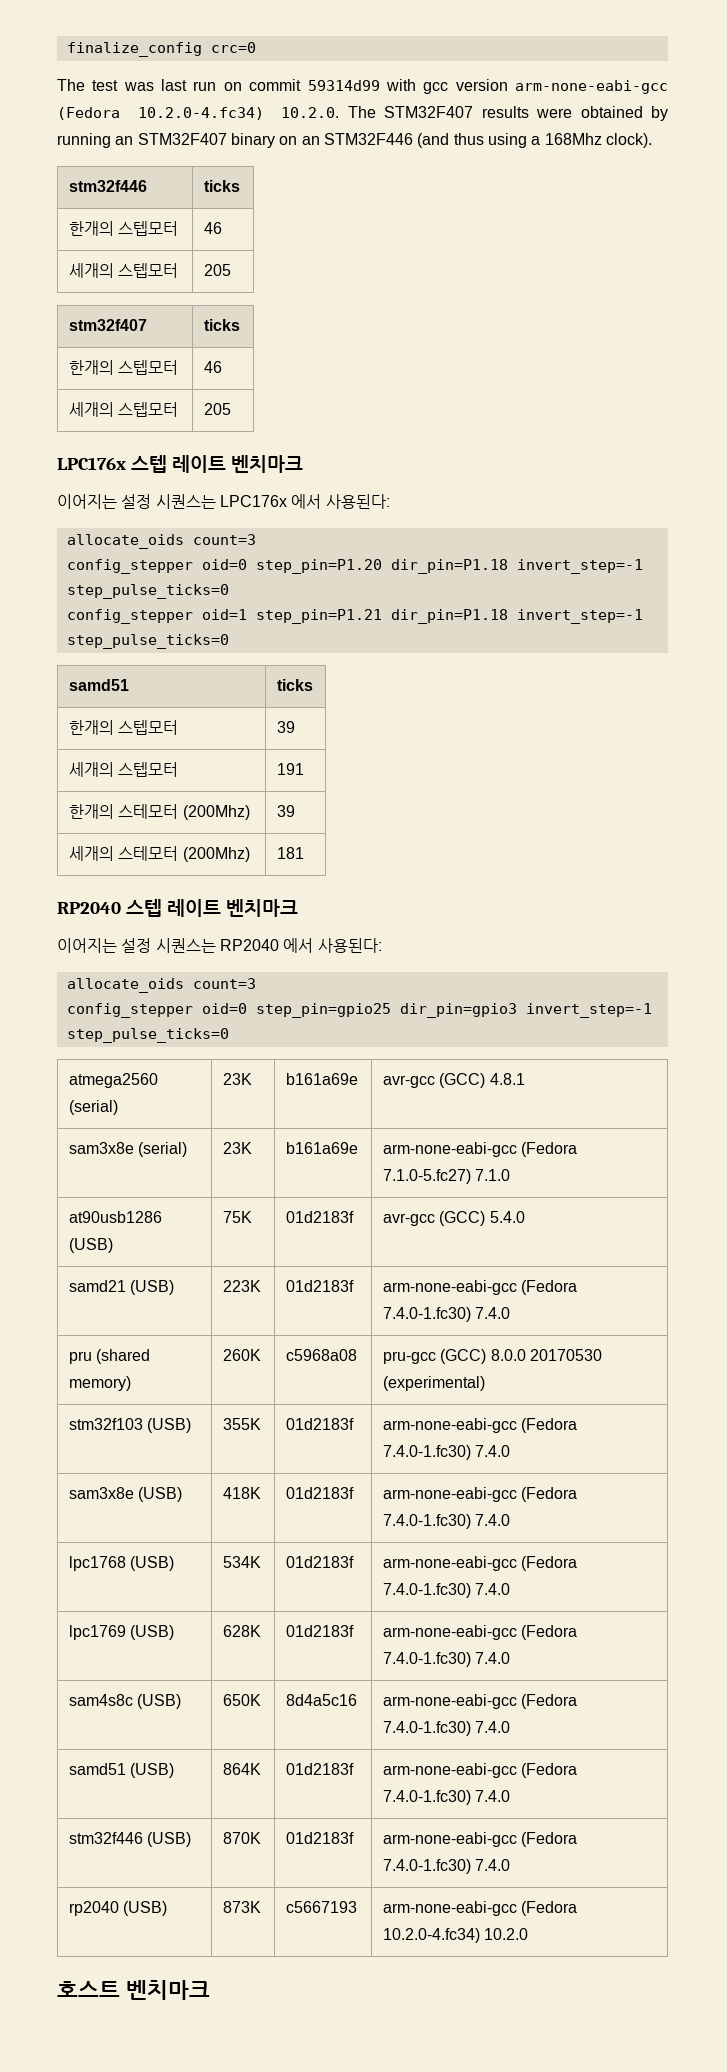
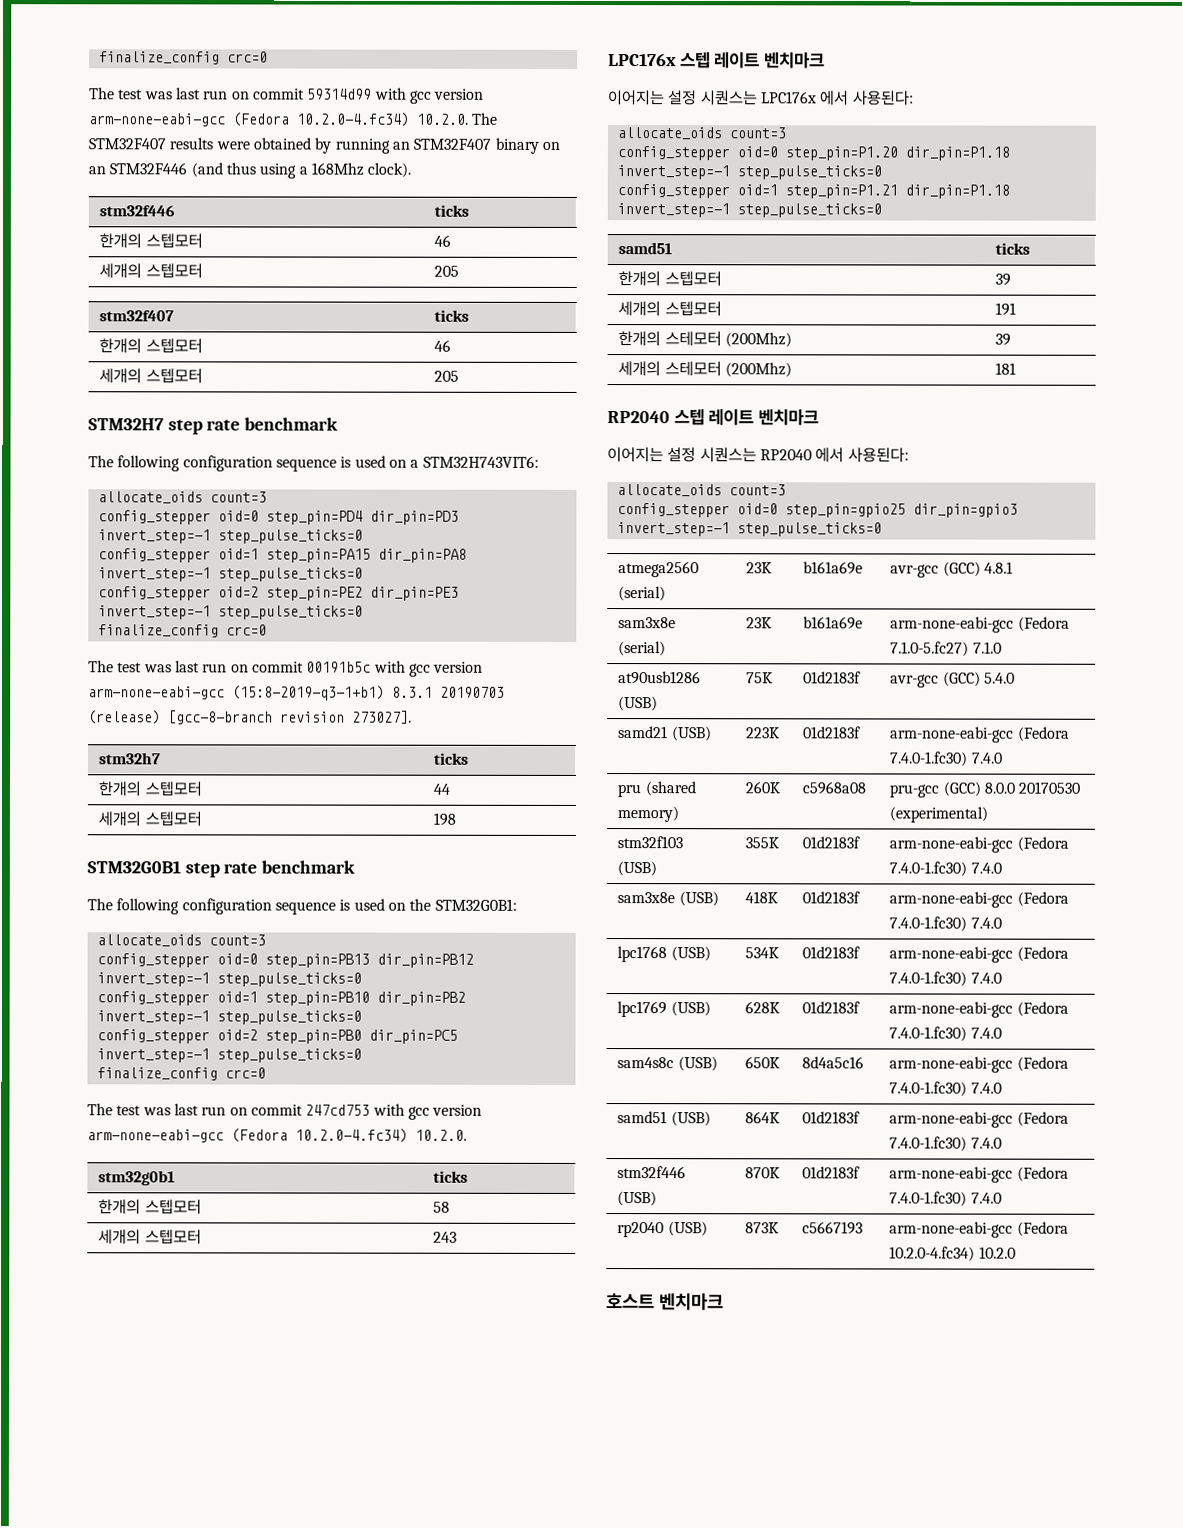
(231, 409) none -> [88,417,339,435] [88,455,539,472] [97,491,267,504] [97,510,459,525] [97,529,363,544] [97,548,467,563] [97,567,363,582] [97,586,459,601] [97,605,363,620] [97,624,267,638] [88,660,484,677] [88,685,505,701] [88,710,412,725] [98,752,162,765] [433,752,470,765] [98,781,202,797] [433,783,451,795] [98,811,202,827] [433,812,457,826] [87,860,356,878] [87,898,517,915] [96,934,266,947] [96,953,474,968] [96,972,362,987] [96,991,466,1006] [96,1010,362,1025] [96,1029,458,1044] [96,1048,362,1063] [96,1067,266,1081] [87,1103,483,1120] [87,1128,467,1143] [98,1170,176,1186] [433,1170,469,1183] [98,1199,202,1215] [433,1201,451,1213] [98,1229,202,1245] [433,1231,458,1243] // STM32H7 step rate benchmark // The following configuration sequence is used on a STM32H743VIT6: // allocate_oids count=3 // config_stepper oid=0 step_pin=PD4 dir_pin=PD3 invert_step=-1 step_pulse_ticks=0 // config_stepper oid=1 step_pin=PA15 dir_pin=PA8 invert_step=-1 step_pulse_ticks=0 // config_stepper oid=2 step_pin=PE2 dir_pin=PE3 invert_step=-1 step_pulse_ticks=0 // finalize_config crc=0 // The test was last run on commit 00191b5c with gcc version arm-none-eabi-gcc (15:8-2019-q3-1+b1) 8.3.1 20190703 (release) [gcc-8-branch revision 273027]. // stm32h7 | ticks // 한개의 스텝모터 | 44 // 세개의 스텝모터 | 198 // STM32G0B1 step rate benchmark // The following configuration sequence is used on the STM32G0B1: // allocate_oids count=3 // config_stepper oid=0 step_pin=PB13 dir_pin=PB12 invert_step=-1 step_pulse_ticks=0 // config_stepper oid=1 step_pin=PB10 dir_pin=PB2 invert_step=-1 step_pulse_ticks=0 // config_stepper oid=2 step_pin=PB0 dir_pin=PC5 invert_step=-1 step_pulse_ticks=0 // finalize_config crc=0 // The test was last run on commit 247cd753 with gcc version arm-none-eabi-gcc (Fedora 10.2.0-4.fc34) 10.2.0. // stm32g0b1 | ticks // 한개의 스텝모터 | 58 // 세개의 스텝모터 | 243

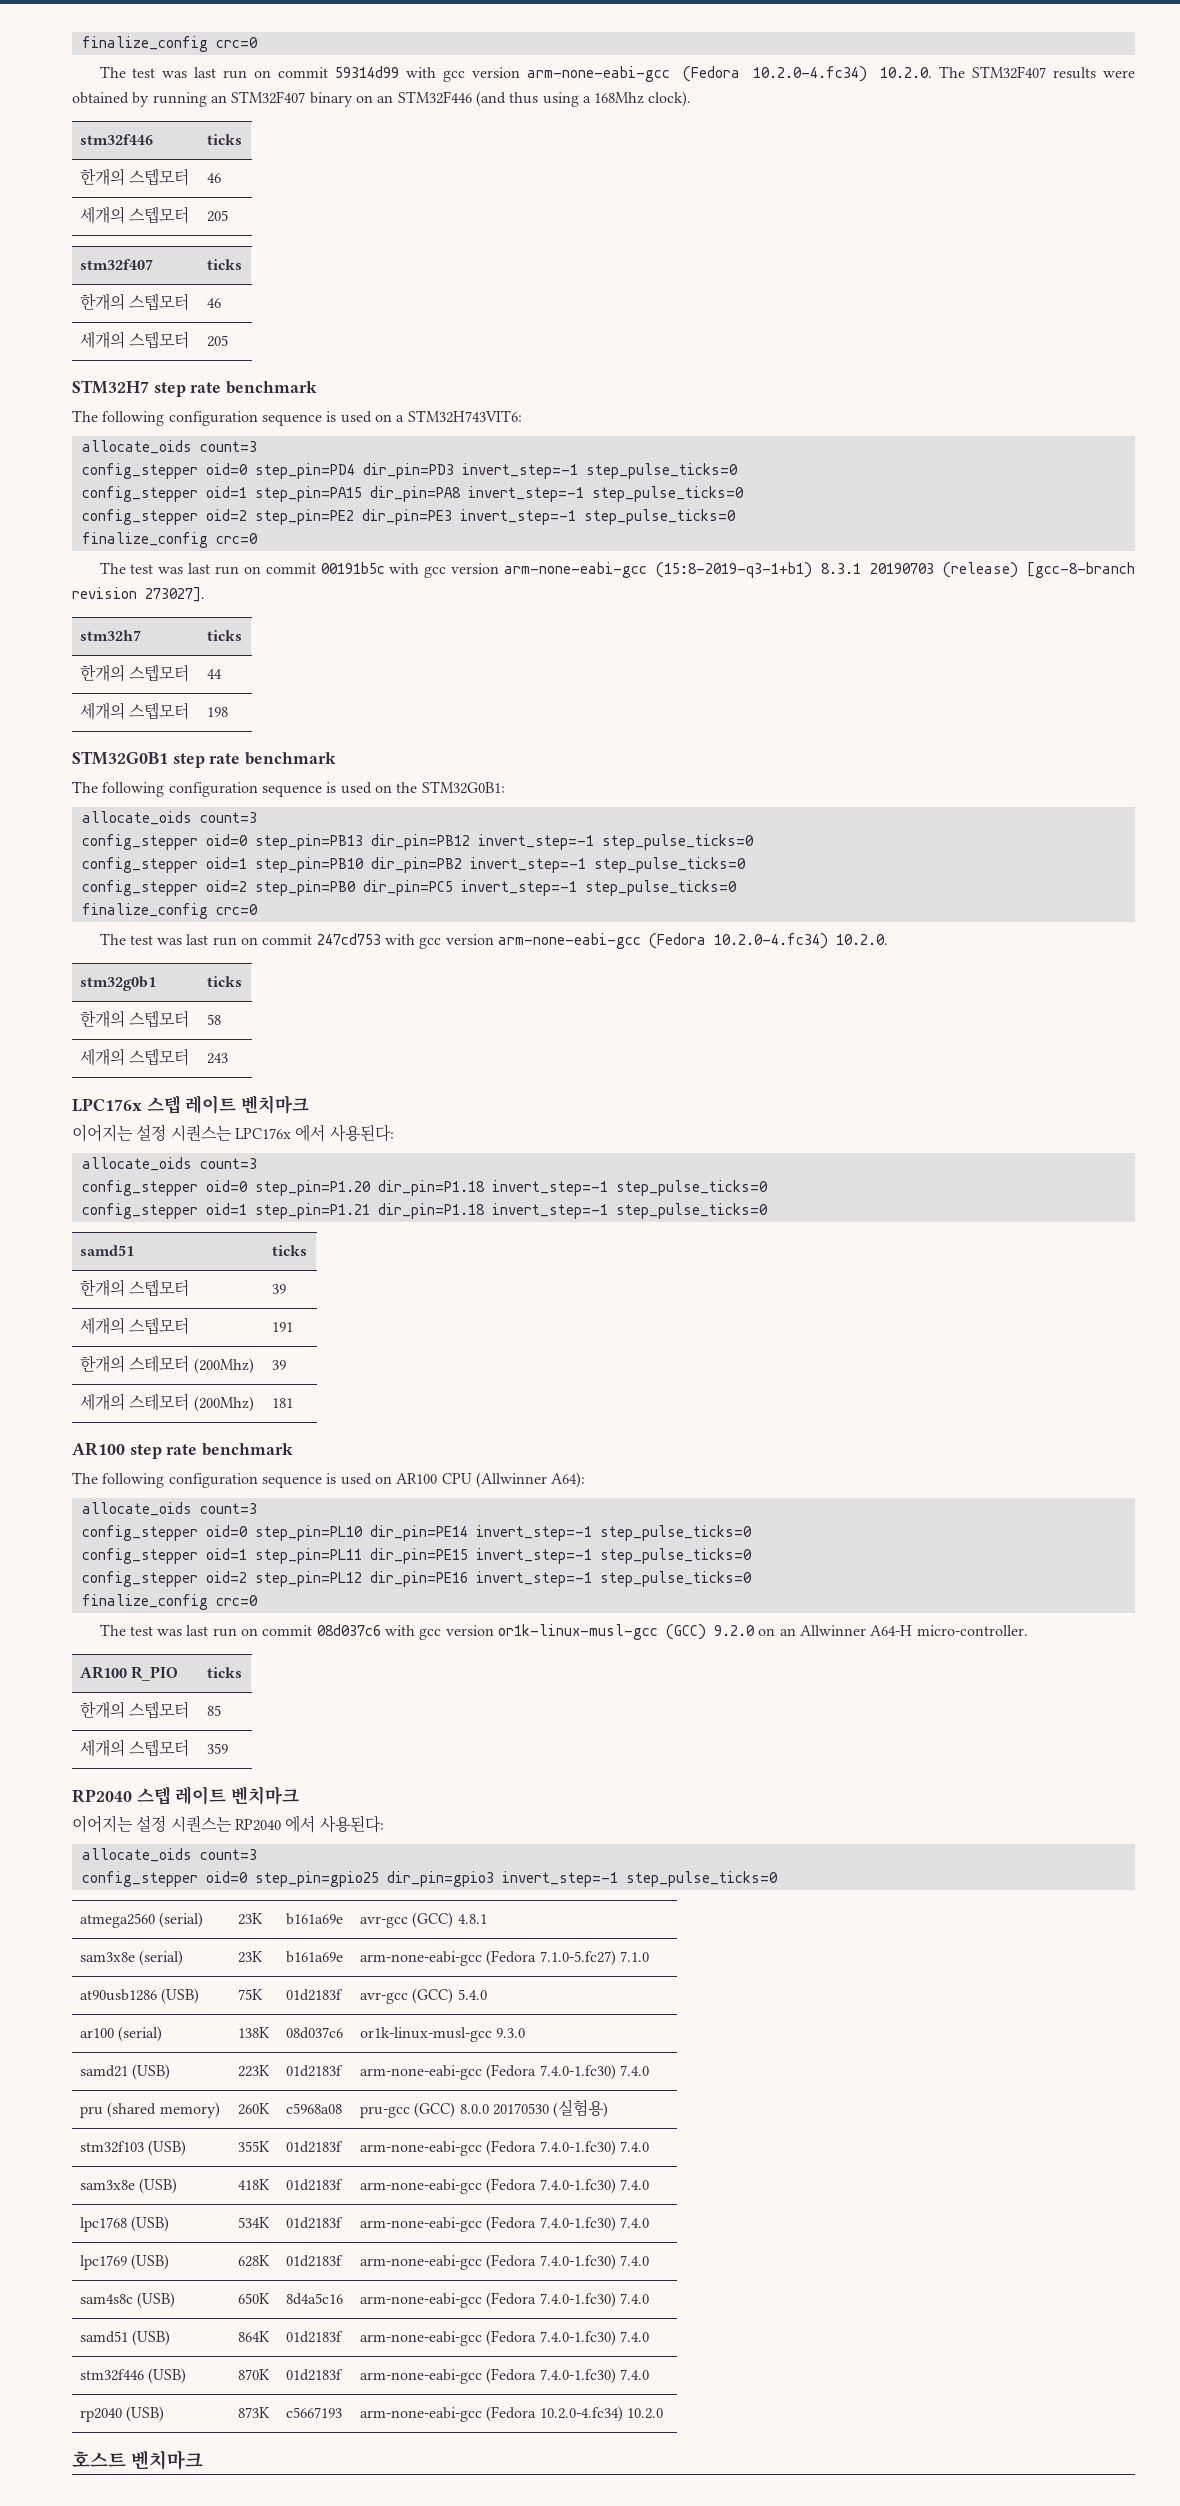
(1017, 368) none -> [72,1442,294,1459] [72,1472,586,1488] [81,1502,257,1516] [81,1525,752,1541] [81,1548,752,1564] [81,1571,752,1587] [81,1594,258,1610] [99,1624,1028,1640] [79,1666,179,1681] [206,1667,242,1678] [79,1701,190,1719] [206,1705,221,1716] [79,1739,190,1757] [206,1743,228,1754] // AR100 step rate benchmark // The following configuration sequence is used on AR100 CPU (Allwinner A64): // allocate_oids count=3 // config_stepper oid=0 step_pin=PL10 dir_pin=PE14 invert_step=-1 step_pulse_ticks=0 // config_stepper oid=1 step_pin=PL11 dir_pin=PE15 invert_step=-1 step_pulse_ticks=0 // config_stepper oid=2 step_pin=PL12 dir_pin=PE16 invert_step=-1 step_pulse_ticks=0 // finalize_config crc=0 // The test was last run on commit 08d037c6 with gcc version or1k-linux-musl-gcc (GCC) 9.2.0 on an Allwinner A64-H micro-controller. // AR100 R_PIO | ticks // 한개의 스텝모터 | 85 // 세개의 스텝모터 | 359
(1015, 678) none -> [79,2026,163,2042] [237,2027,270,2038] [285,2027,343,2039] [359,2027,526,2042] // ar100 (serial) | 138K | 08d037c6 | or1k-linux-musl-gcc 9.3.0
[889,806,989,823] (experimental) -> [553,2099,609,2118] (실험용)

